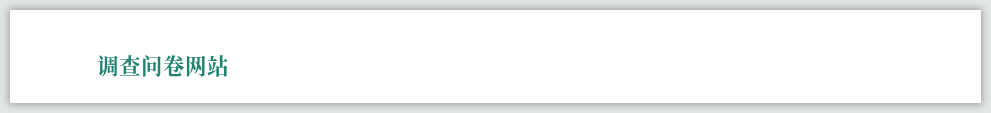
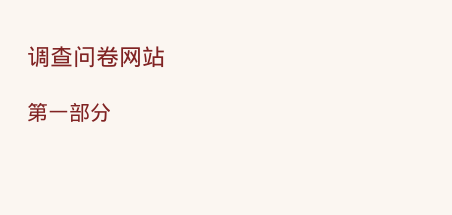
(229, 66) none -> [27,102,111,122] // 第一部分

